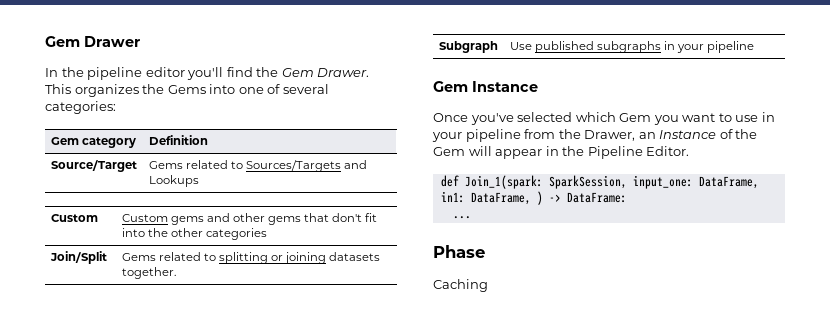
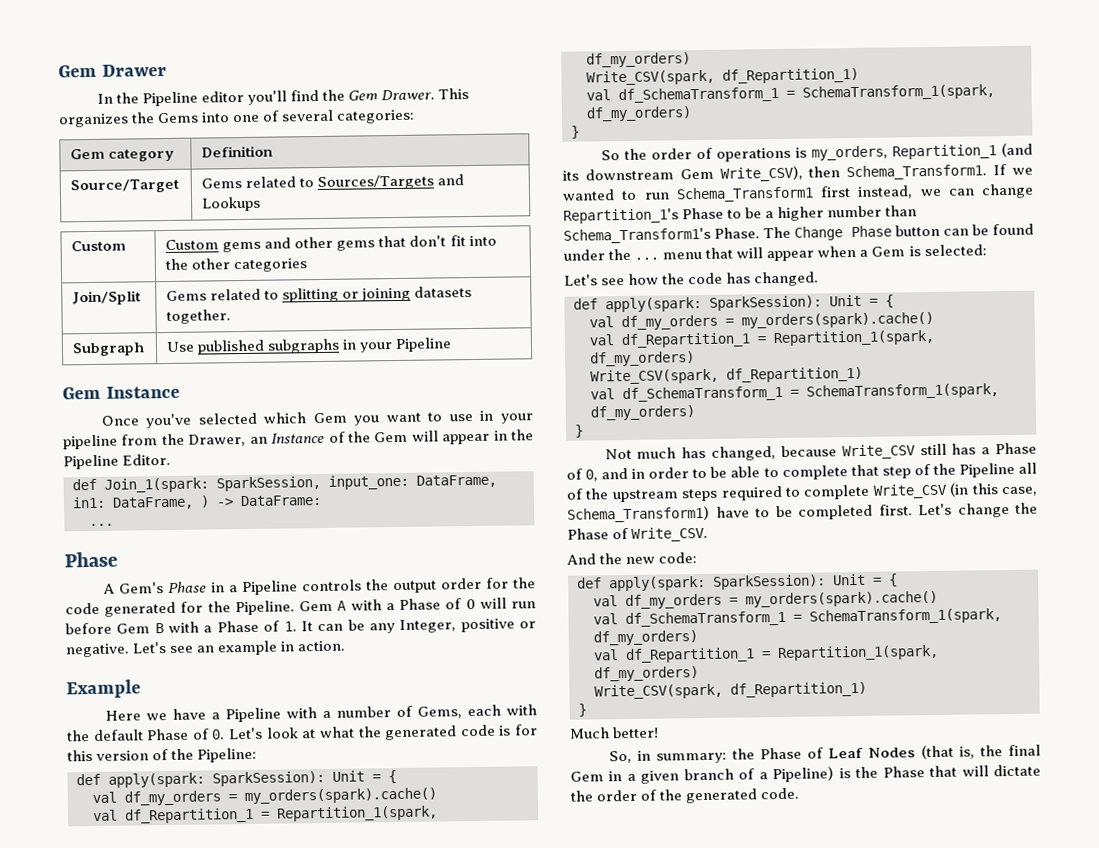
[87,67,143,80] pipeline -> [141,91,198,107] Pipeline
[707,41,755,53] pipeline -> [395,337,453,353] Pipeline
[433,279,488,292] Caching -> [102,577,536,596] [65,597,536,617] [65,618,536,635] [65,640,346,658] [66,679,141,699] [104,704,537,723] [66,724,539,742] [67,747,258,763] [76,770,397,788] [92,787,437,806] [93,805,438,824] [586,52,691,68] [586,67,859,86] [586,84,995,104] [586,106,692,122] [571,125,580,139] [600,142,1033,162] [562,163,1033,182] [562,183,1034,203] [563,205,918,224] [563,223,1034,244] [563,244,987,262] [564,271,820,287] [573,294,894,313] [589,311,934,331] [589,329,934,349] [590,351,695,367] [590,366,863,385] [590,383,999,403] [590,405,695,421] [575,424,584,438] [604,442,1037,461] [566,462,1037,482] [566,482,1037,503] [567,502,1038,523] [567,526,709,542] [566,552,698,565] [577,573,898,592] [593,590,938,610] [593,608,1002,628] [593,630,698,646] [593,644,939,664] [594,666,699,682] [594,681,867,700] [578,703,587,717] [569,726,660,739] [608,744,1041,764] [570,764,1041,784] [570,787,800,804] A Gem's Phase in a Pipeline controls the output order for the code generated for the Pipeline. Gem A with a Phase of 0 will run before Gem B with a Phase of 1. It can be any Integer, positive or negative. Let's see an example in action. // Example // Here we have a Pipeline with a number of Gems, each with the default Phase of 0. Let's look at what the generated code is for this version of the Pipeline: // def apply(spark: SparkSession): Unit = { // val df_my_orders = my_orders(spark).cache() // val df_Repartition_1 = Repartition_1(spark, df_my_orders) // Write_CSV(spark, df_Repartition_1) // val df_SchemaTransform_1 = SchemaTransform_1(spark, df_my_orders) // } // So the order of operations is my_orders, Repartition_1 (and its downstream Gem Write_CSV), then Schema_Transform1. If we wanted to run Schema_Transform1 first instead, we can change Repartition_1's Phase to be a higher number than Schema_Transform1's Phase. The Change Phase button can be found under the ... menu that will appear when a Gem is selected: // Let's see how the code has changed. // def apply(spark: SparkSession): Unit = { // val df_my_orders = my_orders(spark).cache() // val df_Repartition_1 = Repartition_1(spark, df_my_orders) // Write_CSV(spark, df_Repartition_1) // val df_SchemaTransform_1 = SchemaTransform_1(spark, df_my_orders) // } // Not much has changed, because Write_CSV still has a Phase of 0, and in order to be able to complete that step of the Pipeline all of the upstream steps required to complete Write_CSV (in this case, Schema_Transform1) have to be completed first. Let's change the Phase of Write_CSV. // And the new code: // def apply(spark: SparkSession): Unit = { // val df_my_orders = my_orders(spark).cache() // val df_SchemaTransform_1 = SchemaTransform_1(spark, df_my_orders) // val df_Repartition_1 = Repartition_1(spark, df_my_orders) // Write_CSV(spark, df_Repartition_1) // } // Much better! // So, in summary: the Phase of Leaf Nodes (that is, the final Gem in a given branch of a Pipeline) is the Phase that will dictate the order of the generated code.

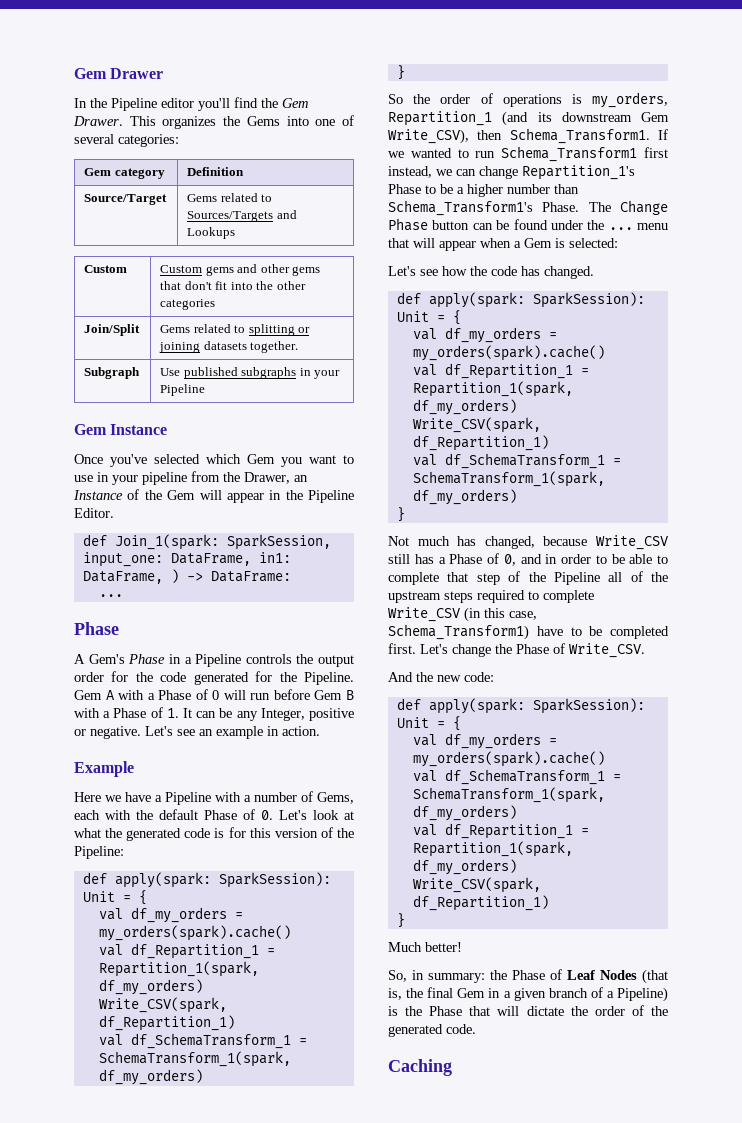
(800, 793) none -> [388,1059,452,1076] // Caching

